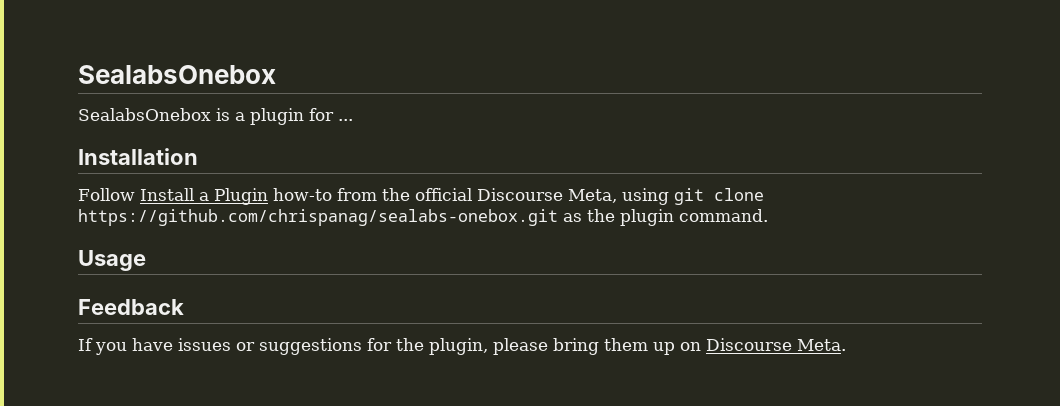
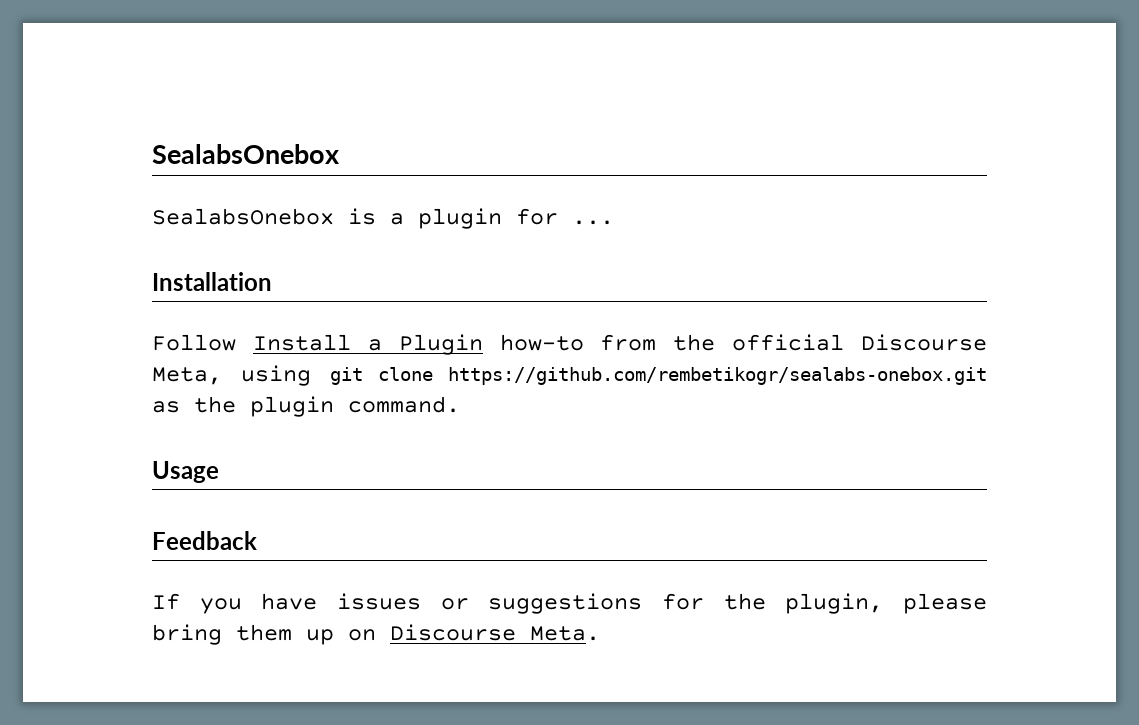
[78,209,558,226] https://github.com/chrispanag/sealabs-onebox.git -> [447,367,987,385] https://github.com/rembetikogr/sealabs-onebox.git

